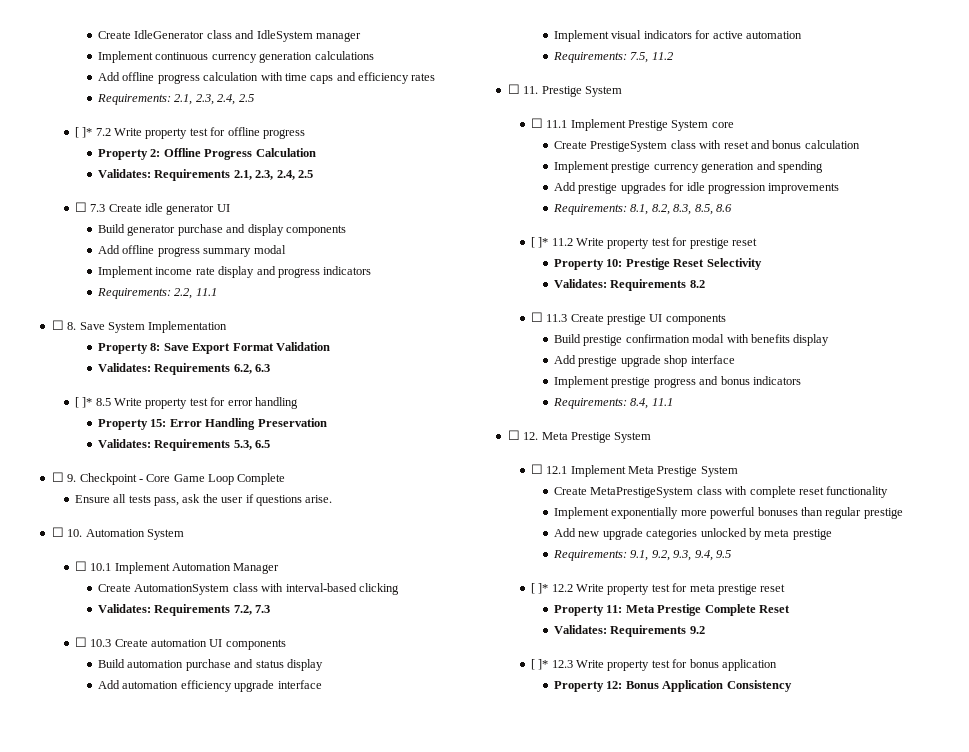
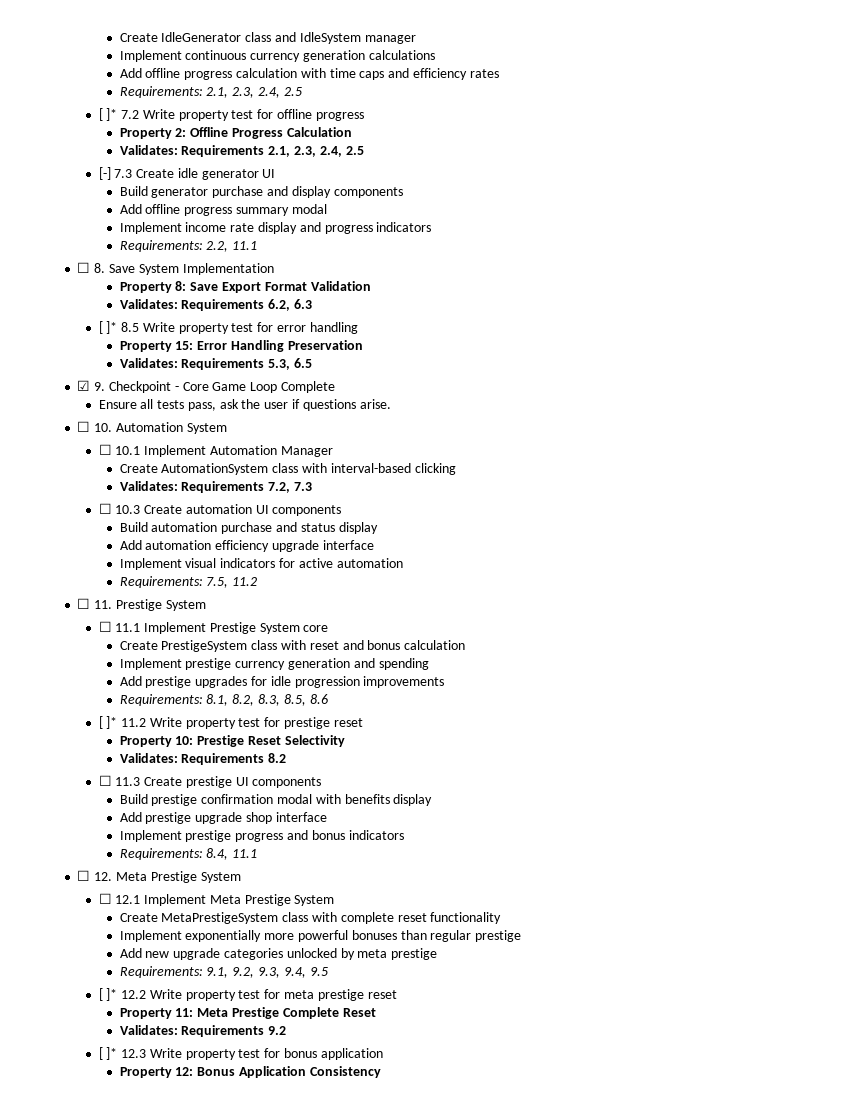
[74,202,87,212] ☐ -> [98,167,111,180] [-]
[51,472,64,482] ☐ -> [77,380,91,391] ☑

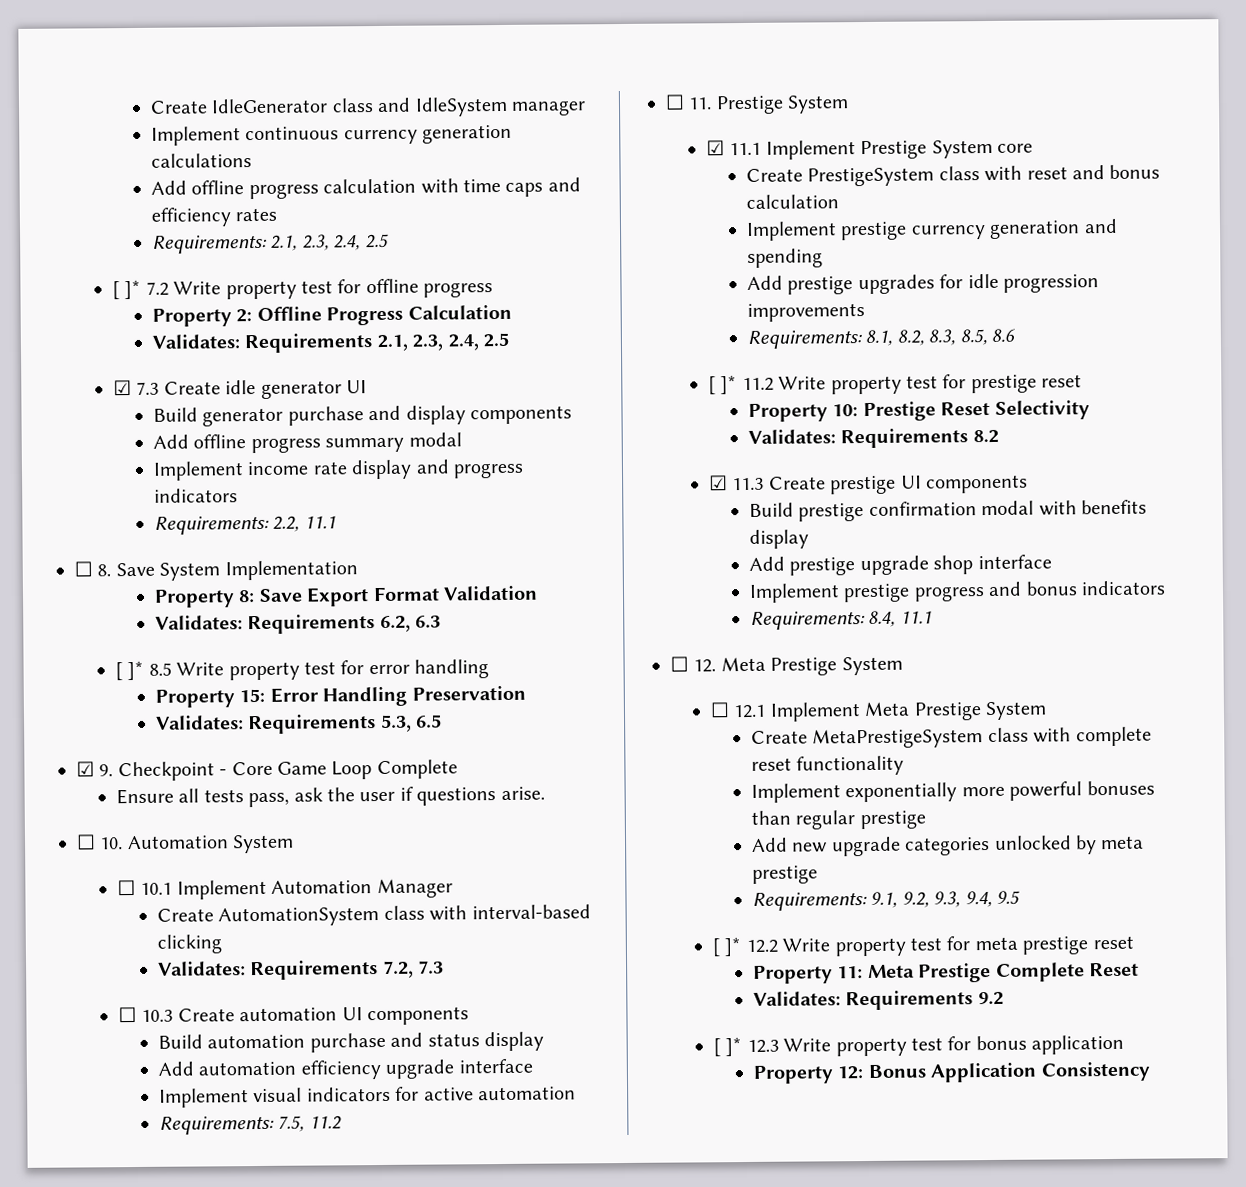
[98,167,111,180] [-] -> [112,380,132,396] ☑
[98,621,112,632] ☐ -> [705,140,725,156] ☑
[98,775,112,786] ☐ -> [708,475,728,491] ☑

